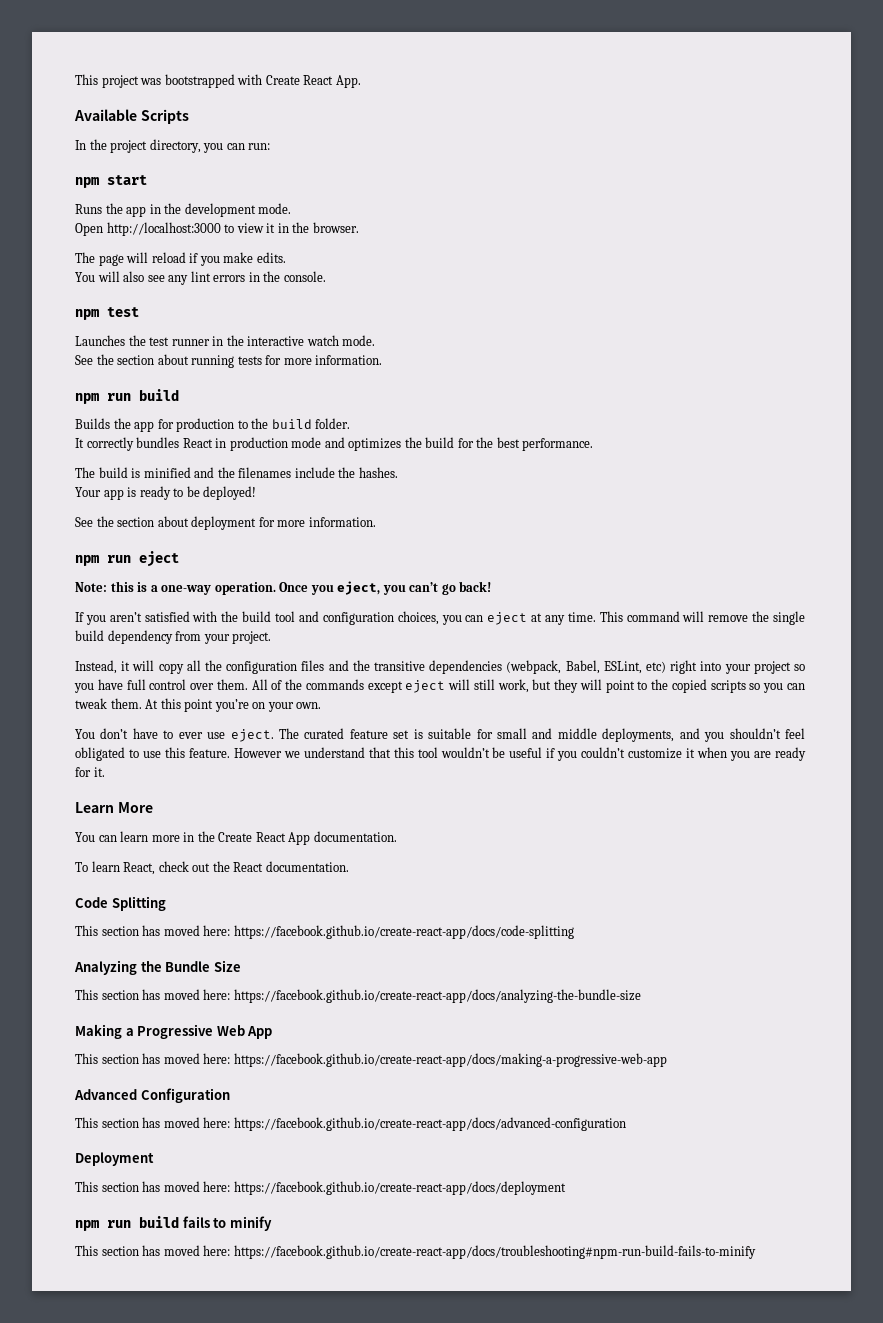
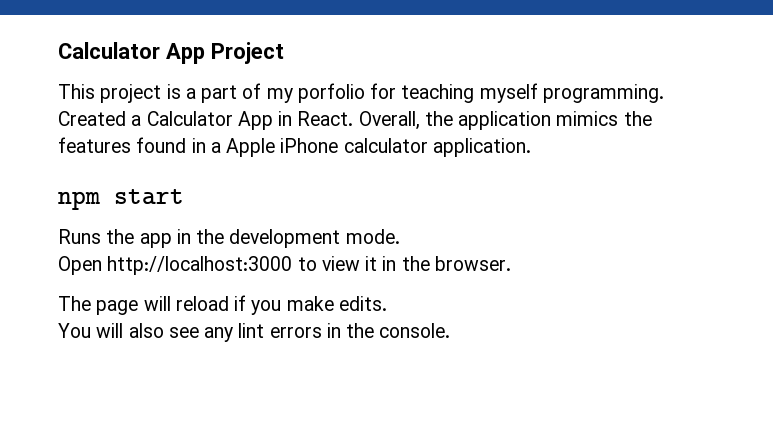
[75,74,361,88] [74,109,189,124] [75,139,271,153] This project was bootstrapped with Create React App. // Available Scripts // In the project directory, you can run: -> [58,42,284,64] [58,83,664,103] [58,111,652,130] [58,137,531,157] Calculator App Project // This project is a part of my porfolio for teaching myself programming. Created a Calculator App in React. Overall, the application mimics the features found in a Apple iPhone calculator application.
[75,307,139,320] [75,335,376,346] [75,354,383,368] [75,389,179,404] [75,418,351,432] [75,437,594,451] [75,467,398,478] [75,486,257,500] [75,516,376,530] [75,551,179,567] [75,581,492,595] [75,611,806,625] [75,630,272,644] [75,660,806,674] [74,679,805,693] [75,698,322,712] [75,728,806,742] [75,747,807,761] [75,767,105,777] [75,802,153,813] [75,831,397,845] [75,861,349,875] [75,896,166,911] [75,925,574,939] [74,960,241,975] [75,989,641,1003] [75,1024,273,1039] [75,1053,667,1067] [74,1088,230,1103] [75,1117,626,1131] [75,1152,154,1166] [75,1181,566,1195] [75,1216,272,1231] [75,1245,756,1259] // npm test // Launches the test runner in the interactive watch mode. // See the section about running tests for more information. // npm run build // Builds the app for production to the build folder. // It correctly bundles React in production mode and optimizes the build for the best performance. // The build is minified and the filenames include the hashes. // Your app is ready to be deployed! // See the section about deployment for more information. // npm run eject // Note: this is a one-way operation. Once you eject, you can’t go back! // If you aren’t satisfied with the build tool and configuration choices, you can eject at any time. This command will remove the single build dependency from your project. // Instead, it will copy all the configuration files and the transitive dependencies (webpack, Babel, ESLint, etc) right into your project so you have full control over them. All of the commands except eject will still work, but they will point to the copied scripts so you can tweak them. At this point you’re on your own. // You don’t have to ever use eject. The curated feature set is suitable for small and middle deployments, and you shouldn’t feel obligated to use this feature. However we understand that this tool wouldn’t be useful if you couldn’t customize it when you are ready for it. // Learn More // You can learn more in the Create React App documentation. // To learn React, check out the React documentation. // Code Splitting // This section has moved here: https://facebook.github.io/create-react-app/docs/code-splitting // Analyzing the Bundle Size // This section has moved here: https://facebook.github.io/create-react-app/docs/analyzing-the-bundle-size // Making a Progressive Web App // This section has moved here: https://facebook.github.io/create-react-app/docs/making-a-progressive-web-app // Advanced Configuration // This section has moved here: https://facebook.github.io/create-react-app/docs/advanced-configuration // Deployment // This section has moved here: https://facebook.github.io/create-react-app/docs/deployment // npm run build fails to minify // This section has moved here: https://facebook.github.io/create-react-app/docs/troubleshooting#npm-run-build-fails-to-minify -> (451, 330) none

